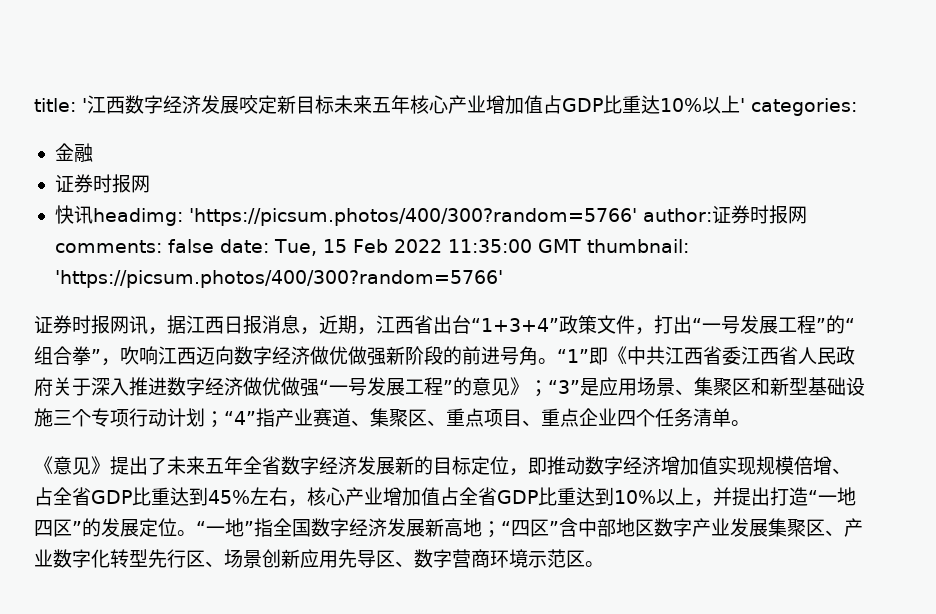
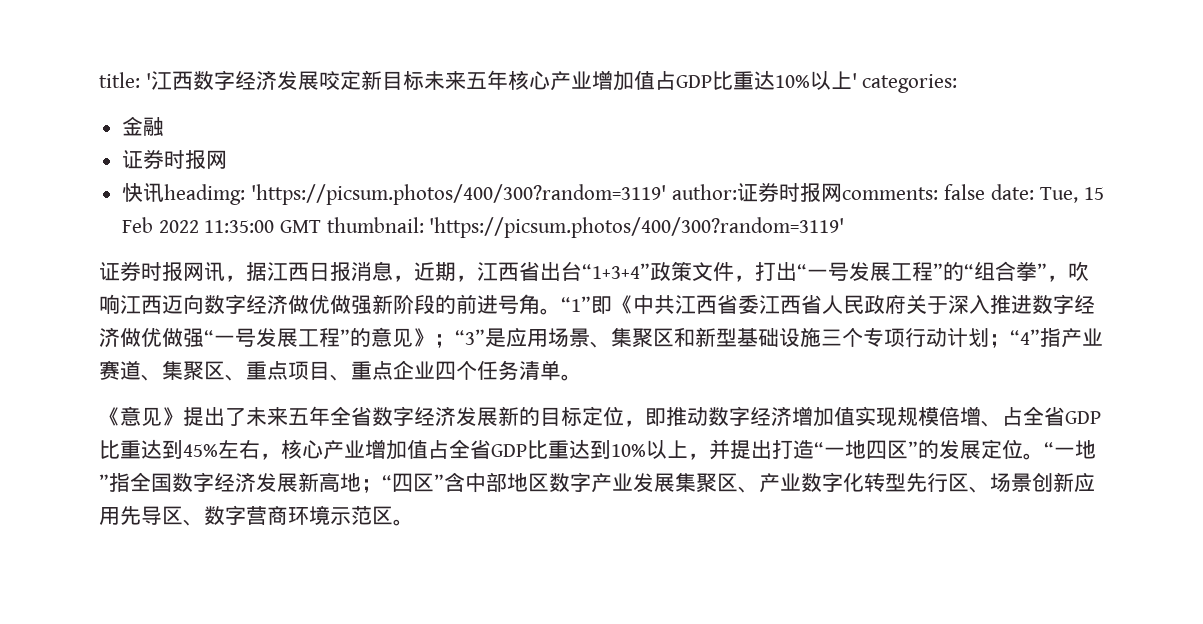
[188,208,637,226] 'https://picsum.photos/400/300?random=5766' -> [251,184,667,205] 'https://picsum.photos/400/300?random=3119'
[54,270,503,288] 'https://picsum.photos/400/300?random=5766' -> [429,217,845,238] 'https://picsum.photos/400/300?random=3119'

